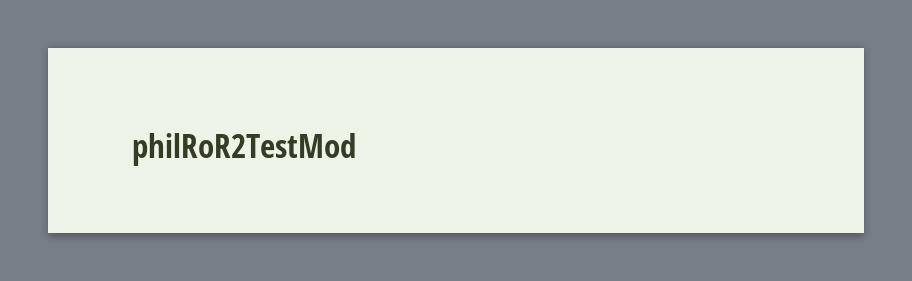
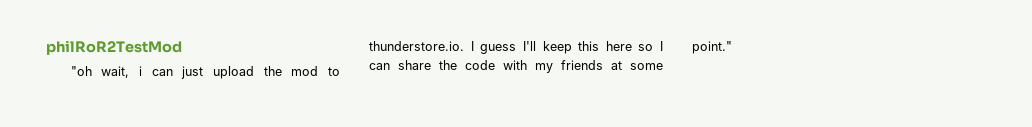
(356, 149) none -> [70,66,340,79] [369,41,663,54] [369,60,663,73] [692,41,732,54] // "oh wait, i can just upload the mod to thunderstore.io. I guess I'll keep this here so I can share the code with my friends at some point."

